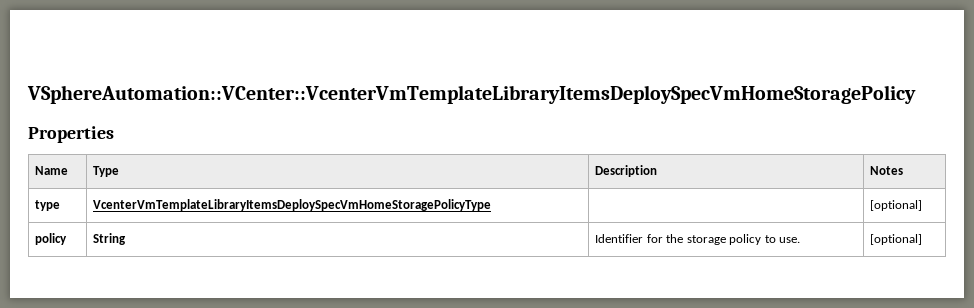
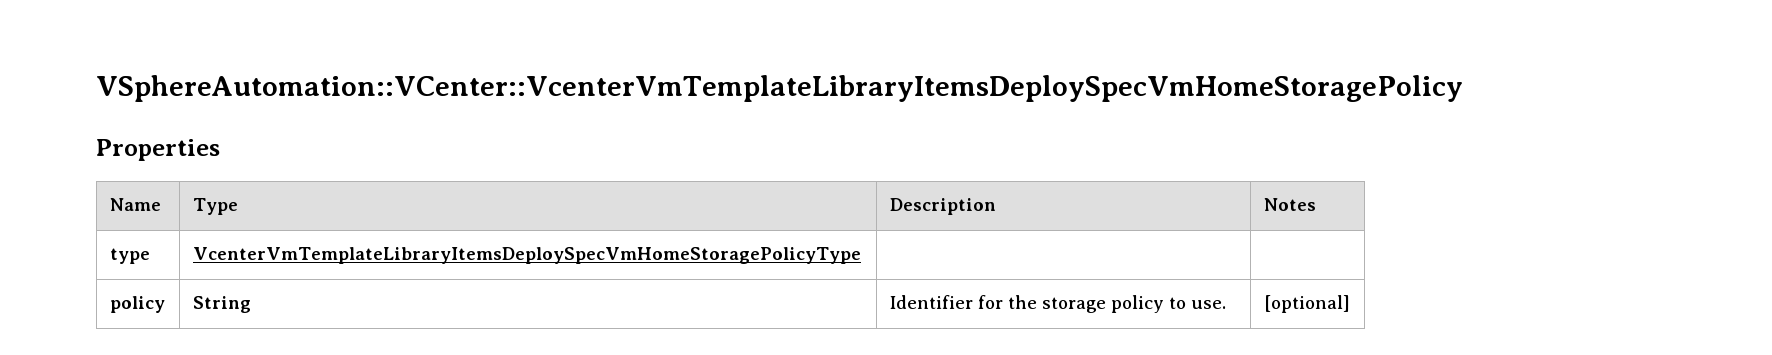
[869,200,922,211] [optional] -> (861, 255) none

